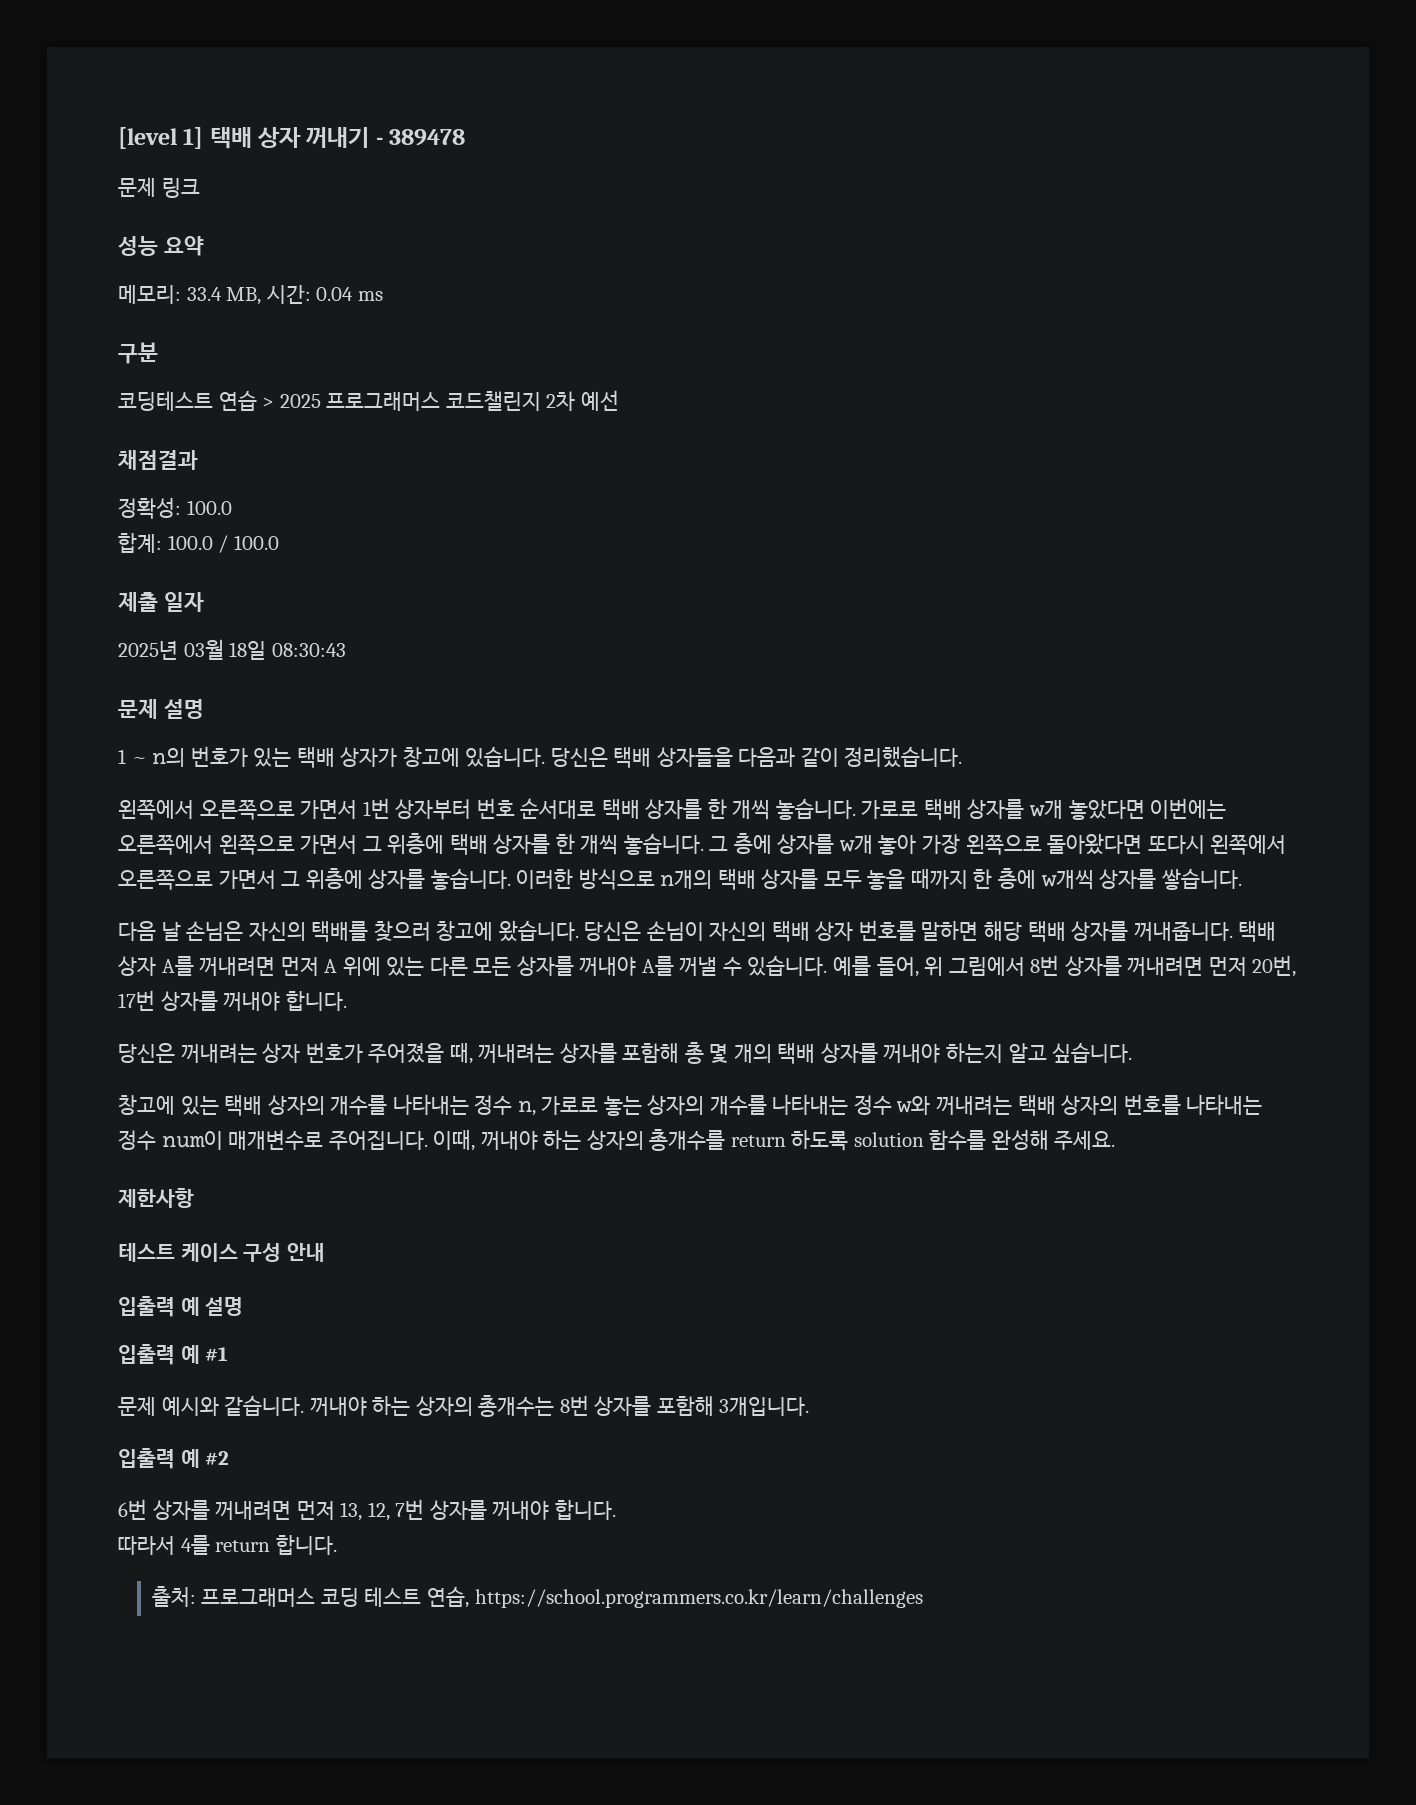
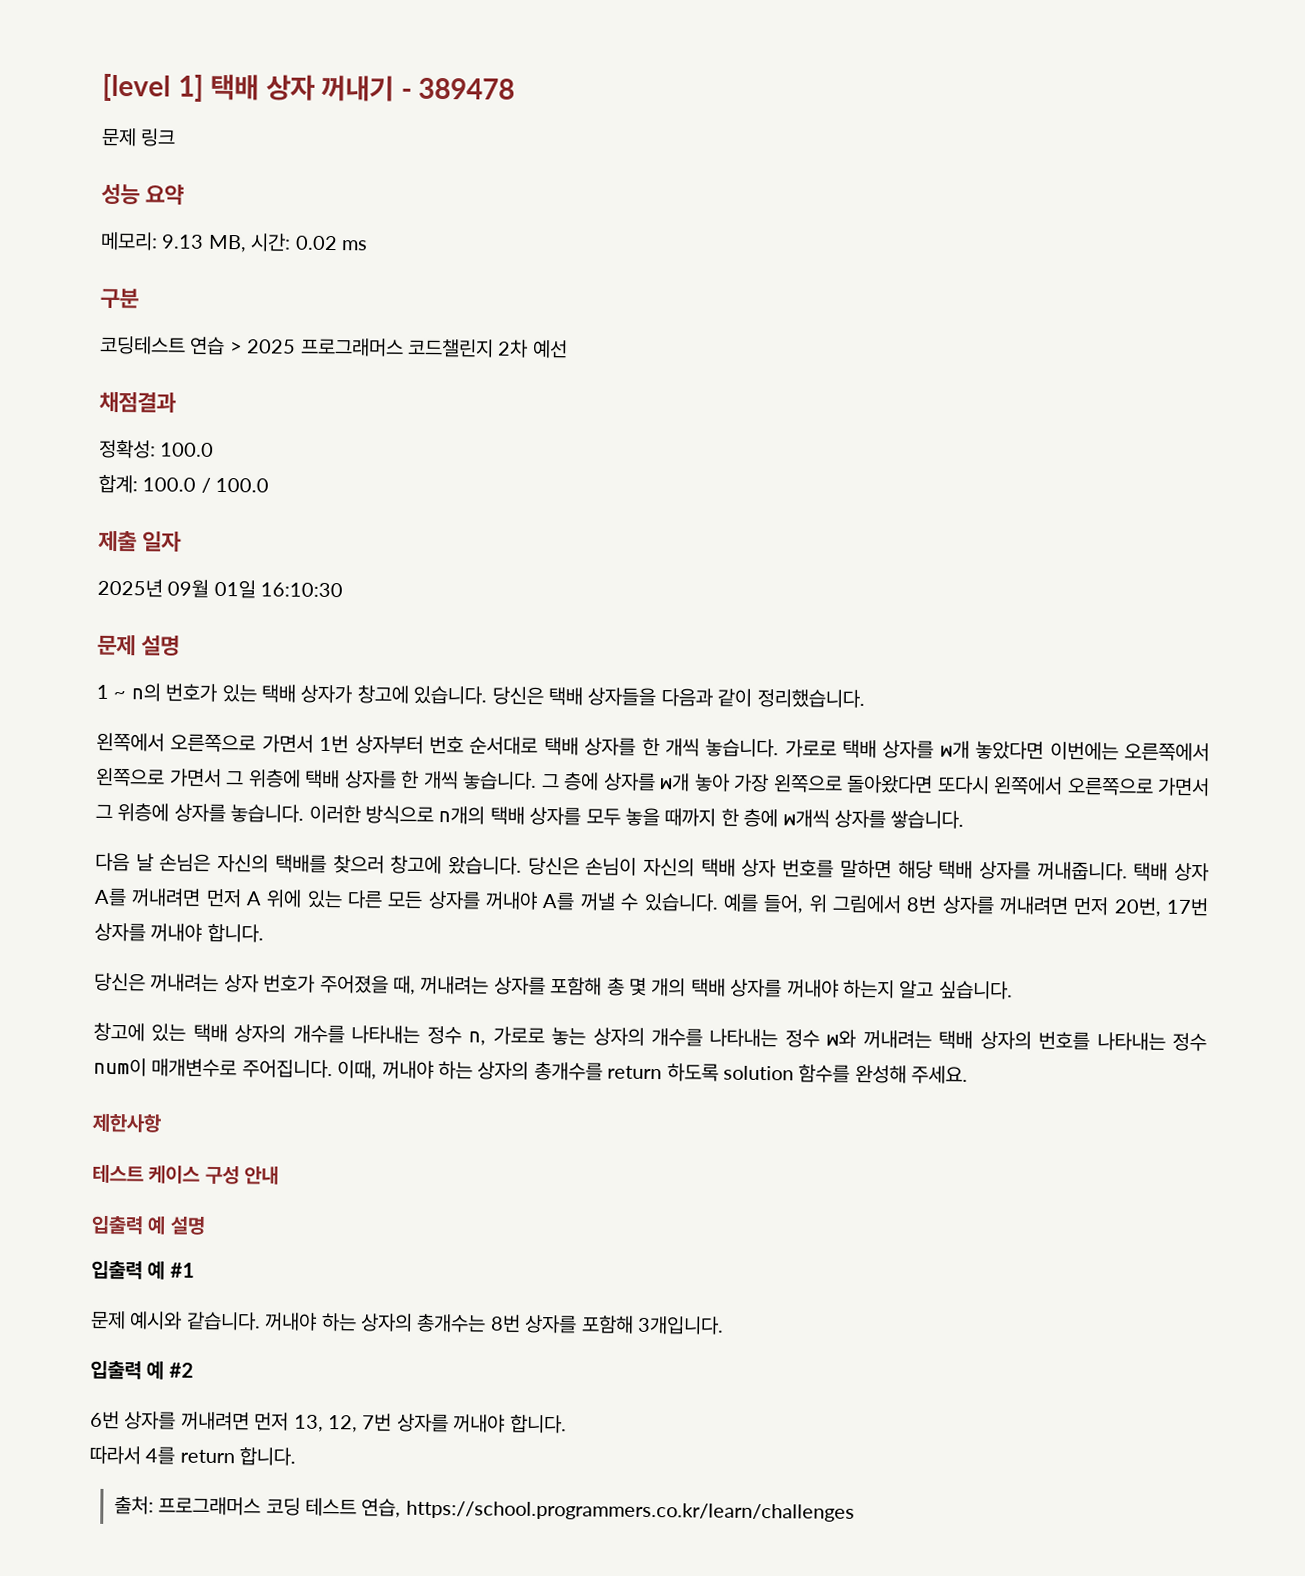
[186,287,222,301] 33.4 -> [161,234,205,249] 9.13
[316,287,354,301] 0.04 -> [294,235,338,251] 0.02
[183,639,346,660] 03월 18일 08:30:43 -> [167,579,344,599] 09월 01일 16:10:30

